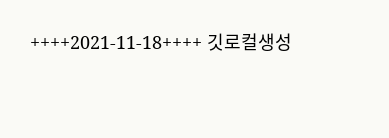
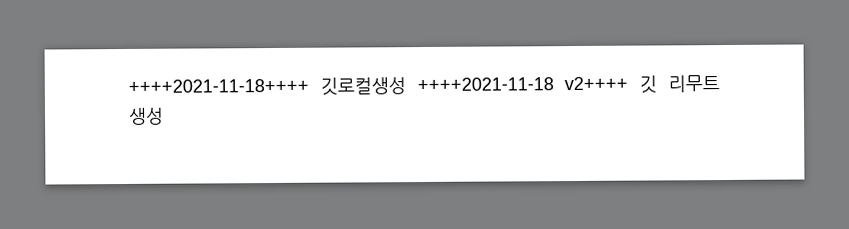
(292, 42) none -> [416,75,720,94] [128,107,164,125] ++++2021-11-18 v2++++ 깃 리무트 생성

